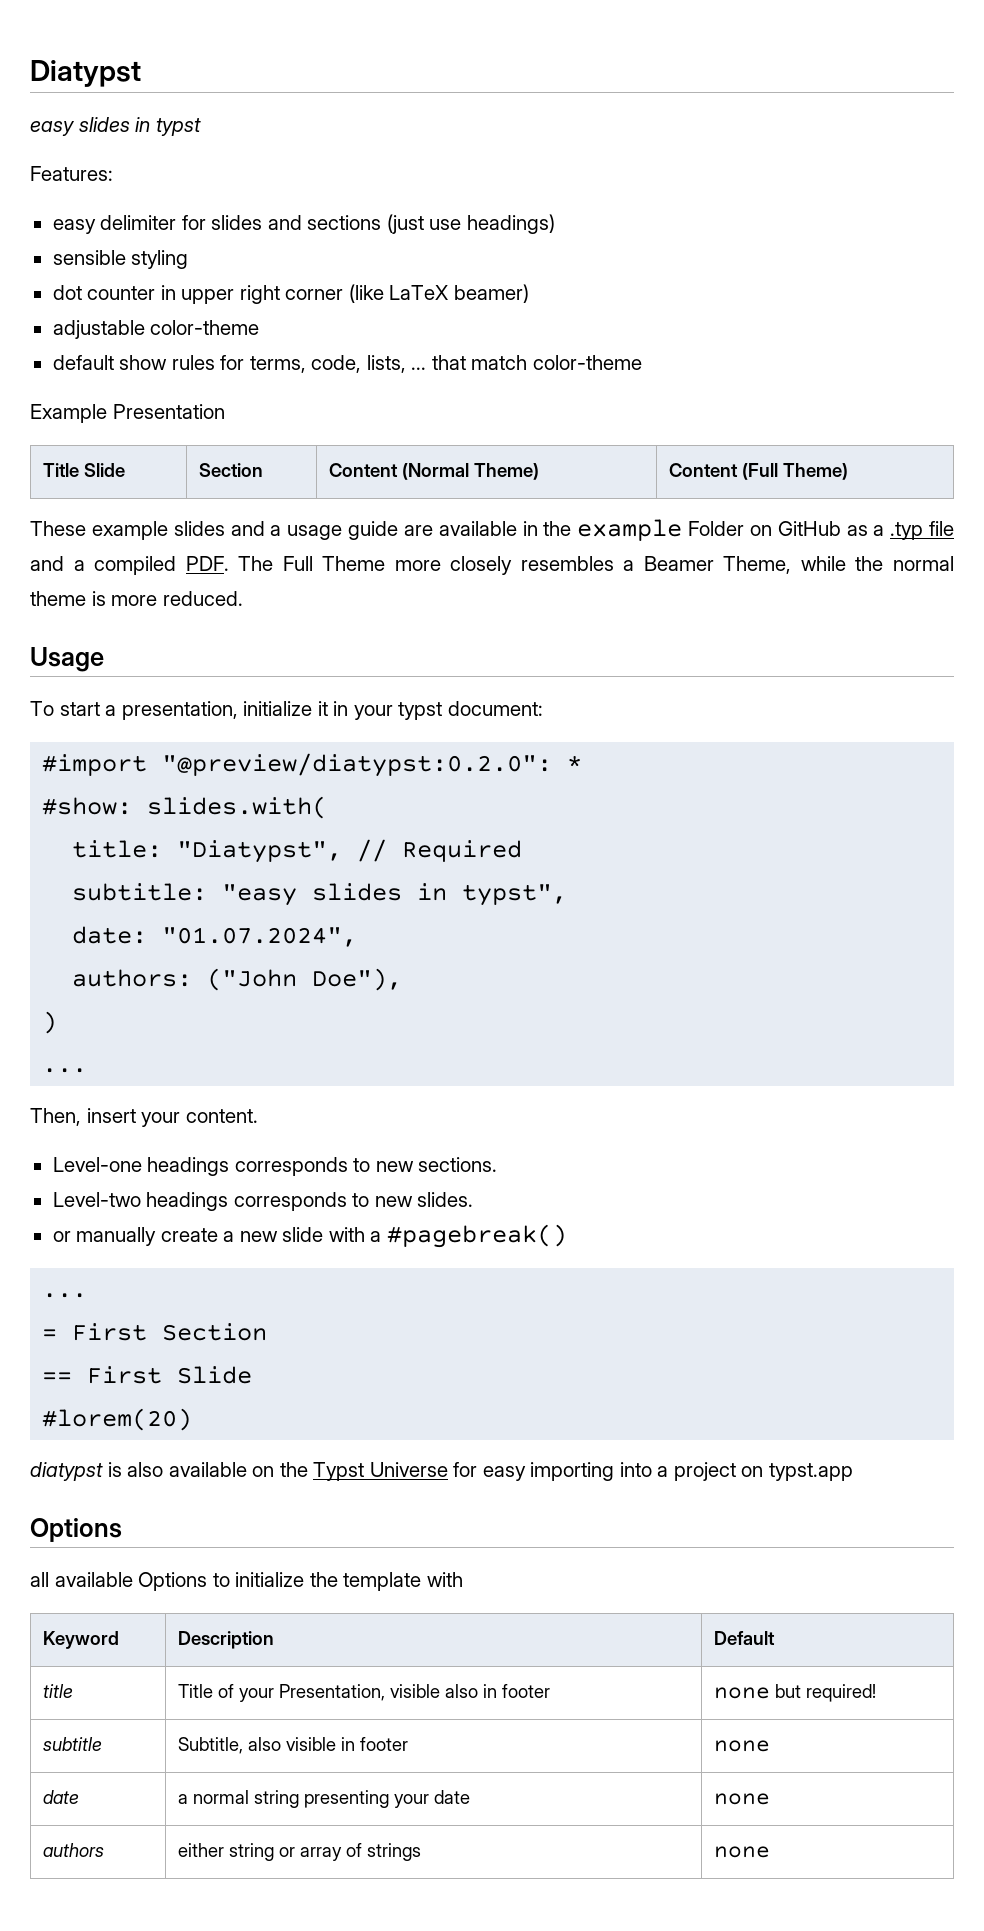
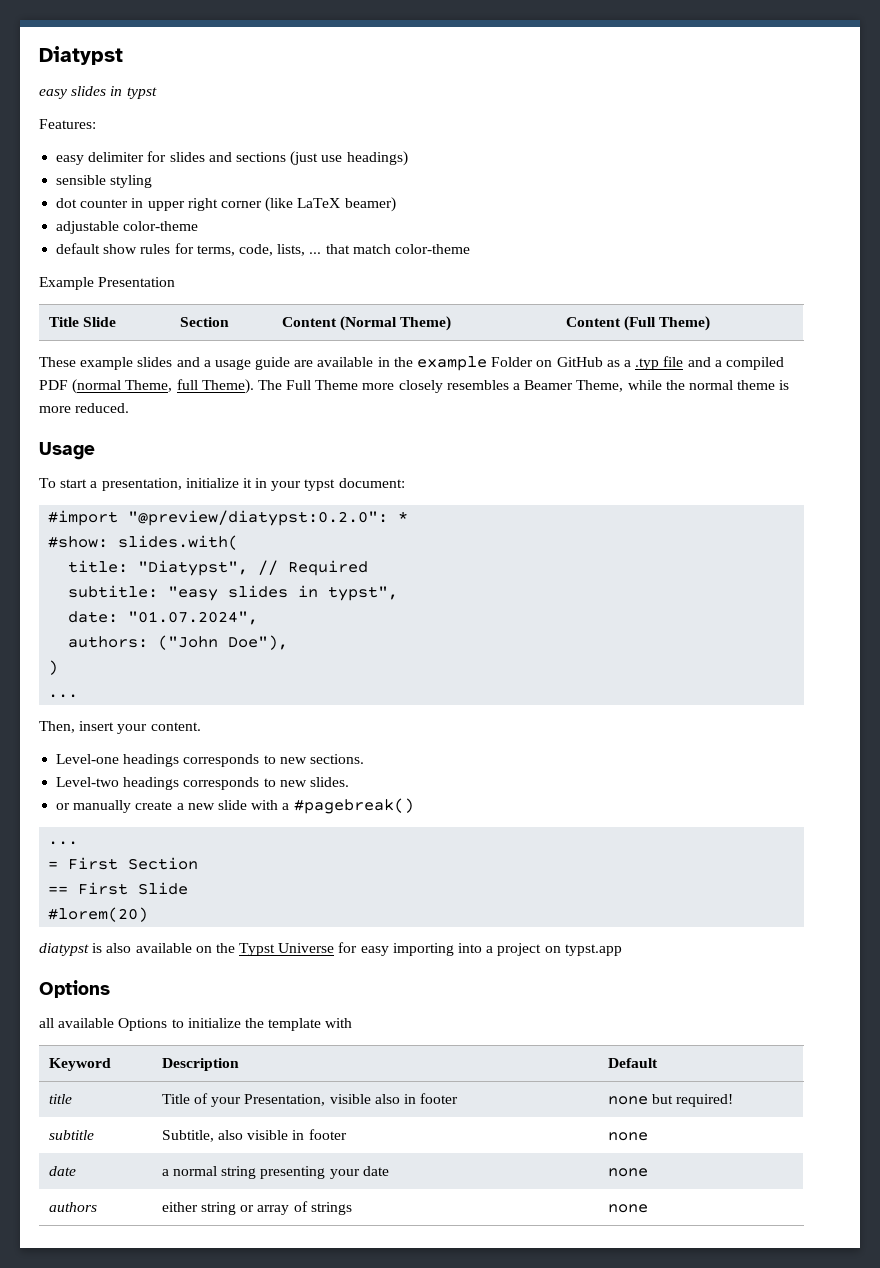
[185,556,229,571] PDF. -> [39,379,254,394] PDF (normal Theme, full Theme).

